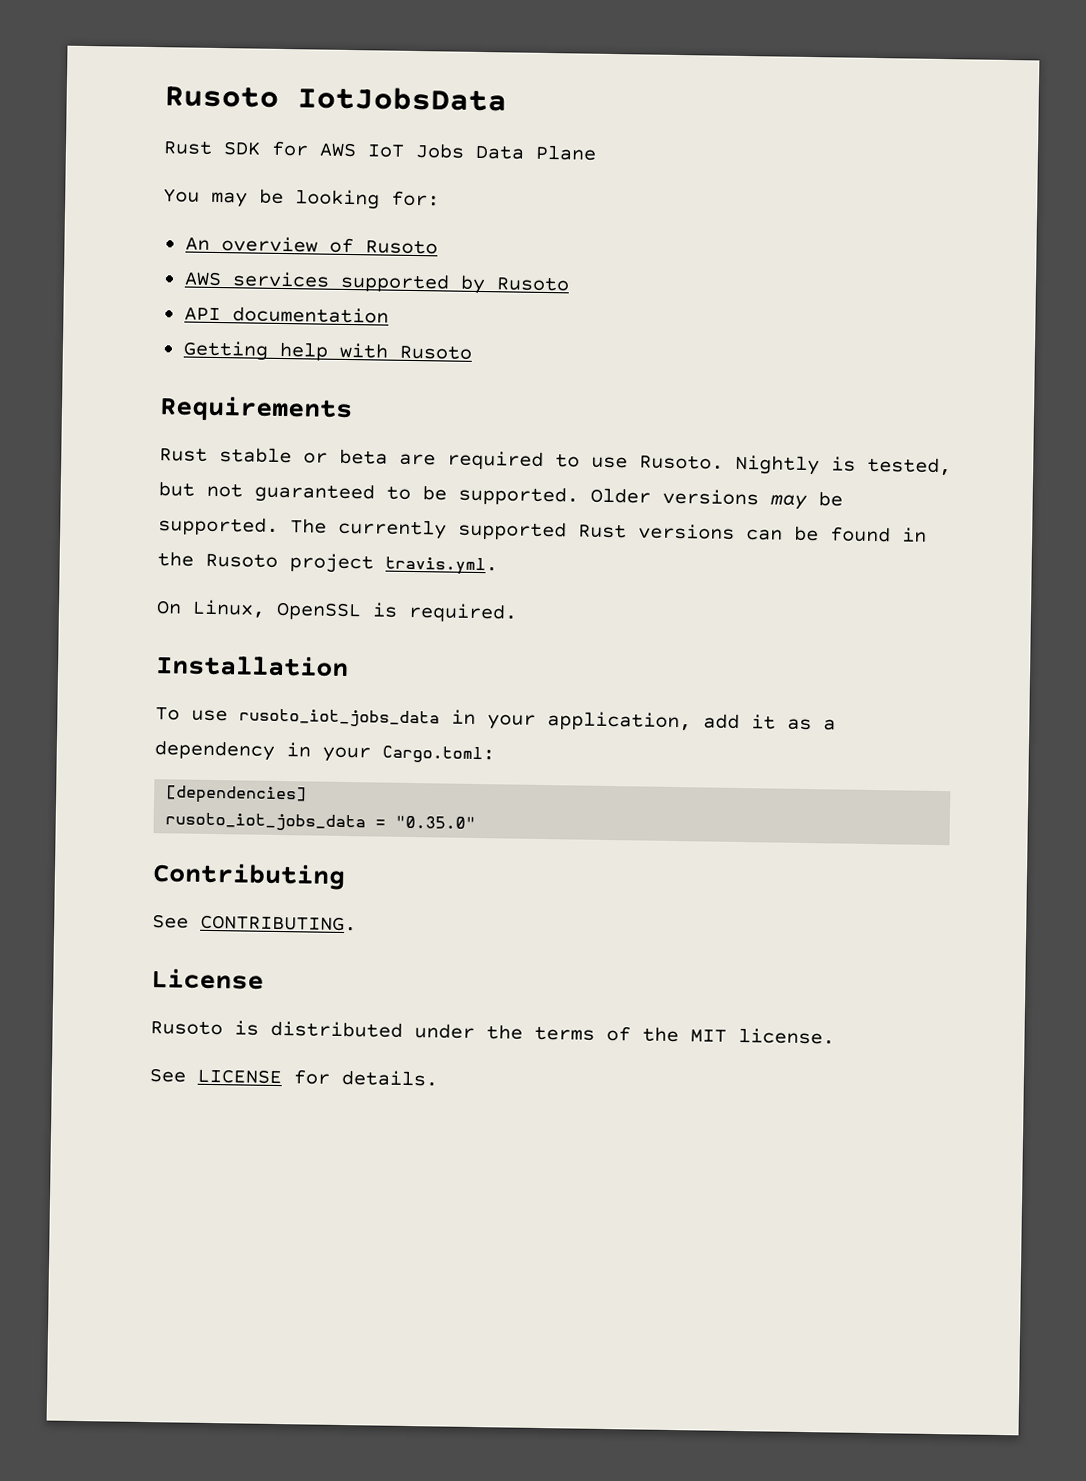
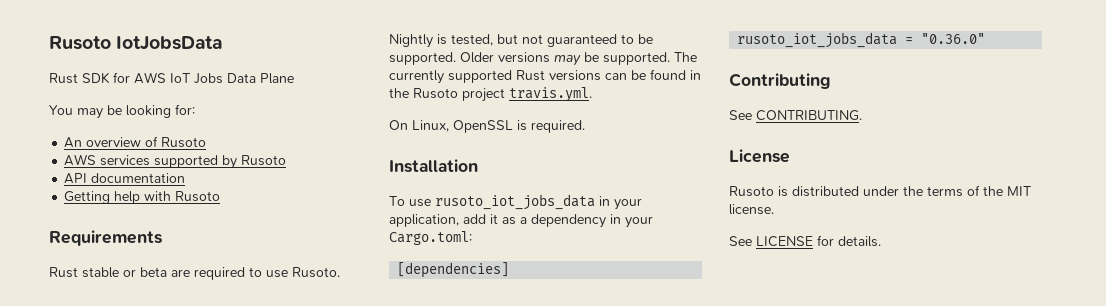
[395,815,477,830] "0.35.0" -> [921,33,986,44] "0.36.0"

